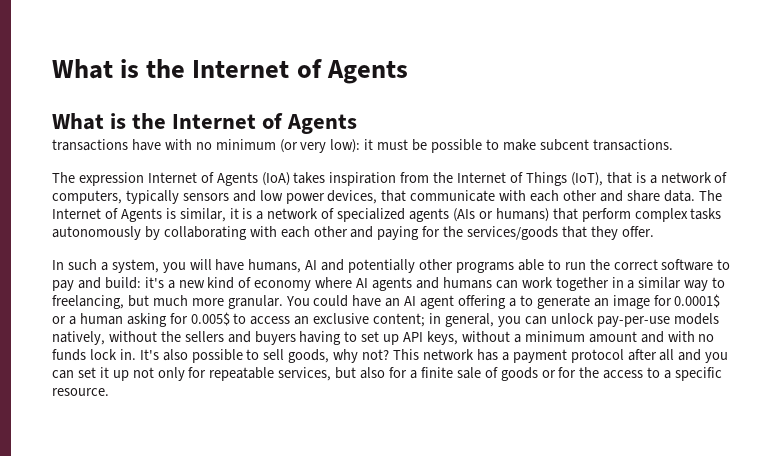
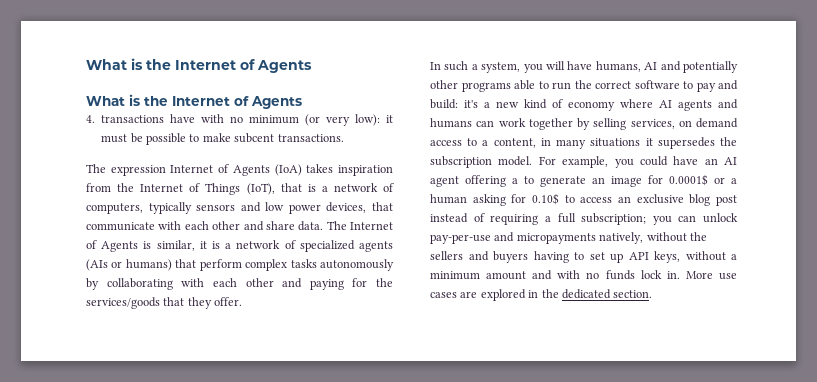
(358, 124) none -> [86,115,95,123] 4.
[611,277,726,291] [52,295,310,309] in a similar way to freelancing, but much more granular. You -> [577,118,738,130] [430,137,737,149] [430,156,634,168] by selling services, on demand access to a content, in many situations it supersedes the subscription model. For example, you
[190,312,230,326] 0.005$ -> [532,193,559,205] 0.10$
[373,313,494,327] content; in general, -> [689,194,737,206] [430,213,647,225] blog post instead of requiring a full subscription;
[673,313,719,325] models -> [494,232,596,244] and micropayments
[139,349,729,363] [52,367,723,381] [52,388,109,396] It's also possible to sell goods, why not? This network has a payment protocol after all and you can set it up not only for repeatable services, but also for a finite sale of goods or for the access to a specific resource. -> [685,271,737,280] [430,289,653,301] More use cases are explored in the dedicated section.

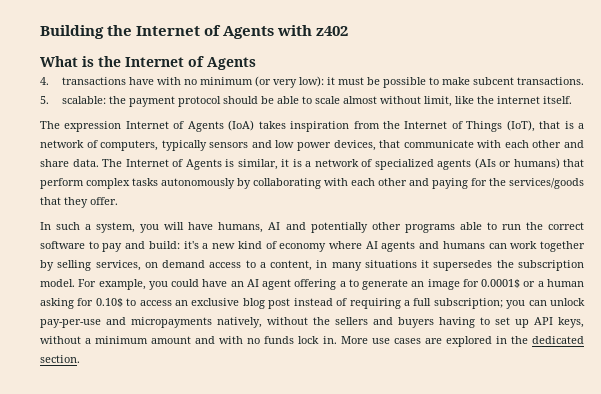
[86,58,312,73] What is the Internet of Agents -> [40,25,349,39] Building the Internet of Agents with z402
(344, 138) none -> [40,96,572,107] // 5. scalable: the payment protocol should be able to scale almost without limit, like the internet itself.

